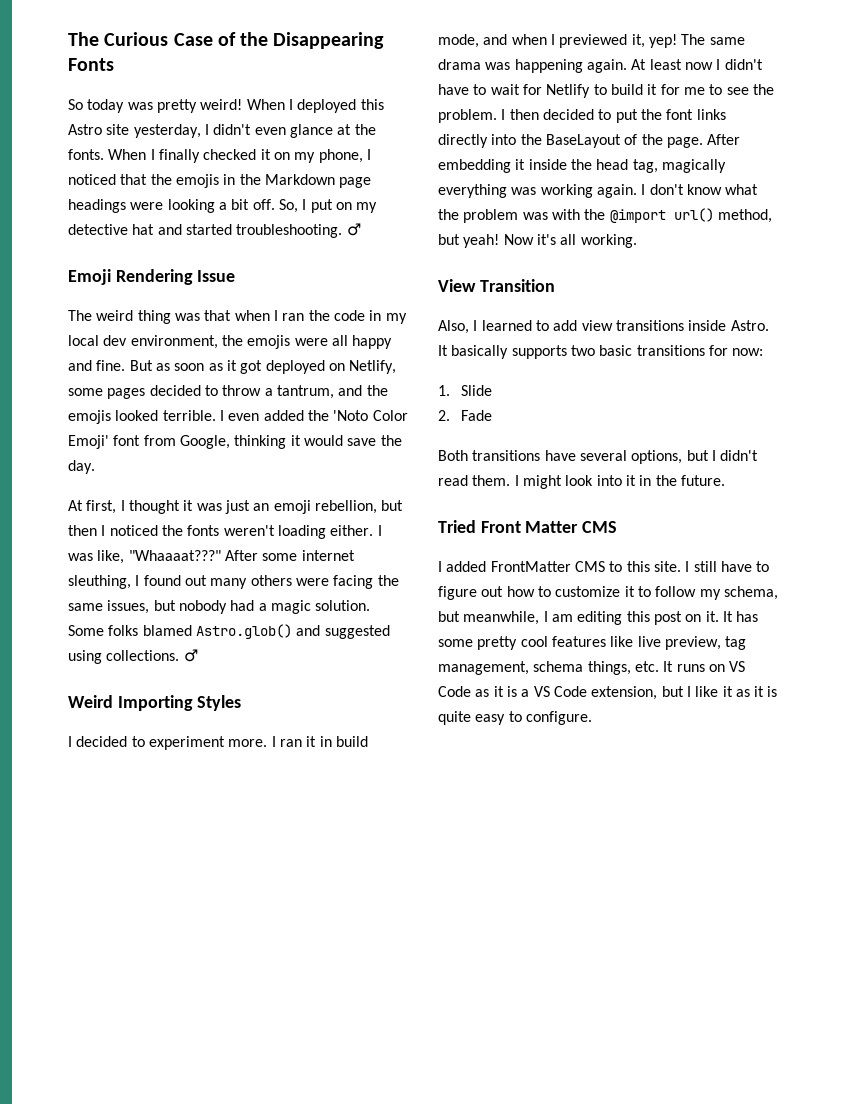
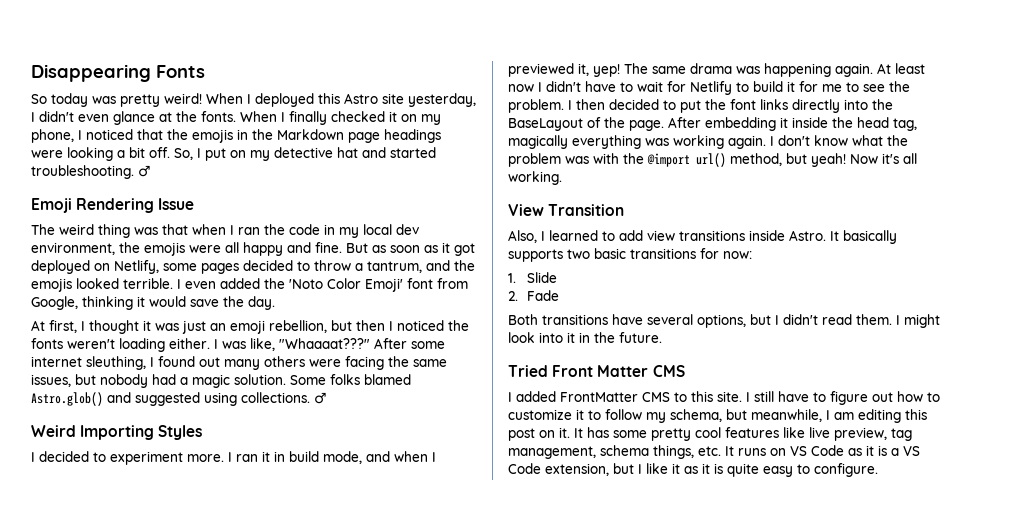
[68,32,269,46] The Curious Case of the -> (31, 73) none

